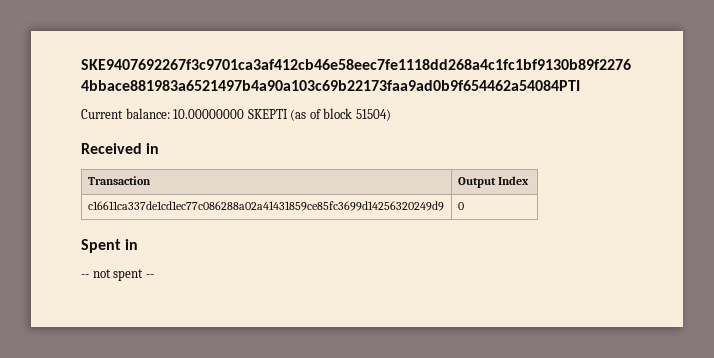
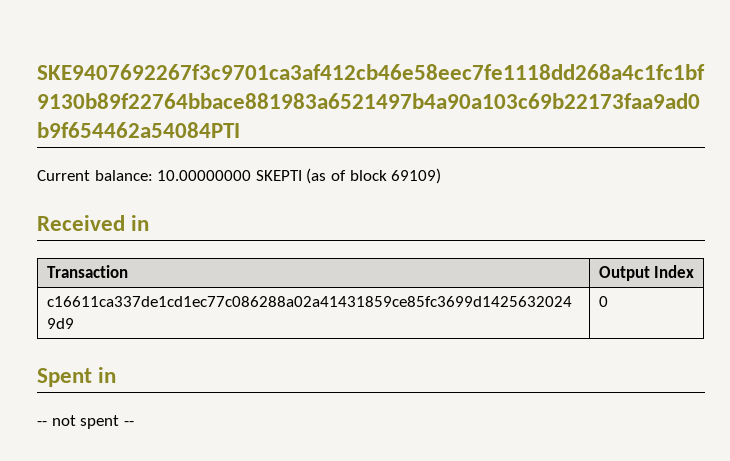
[355,109,391,121] 51504) -> [391,168,442,184] 69109)

